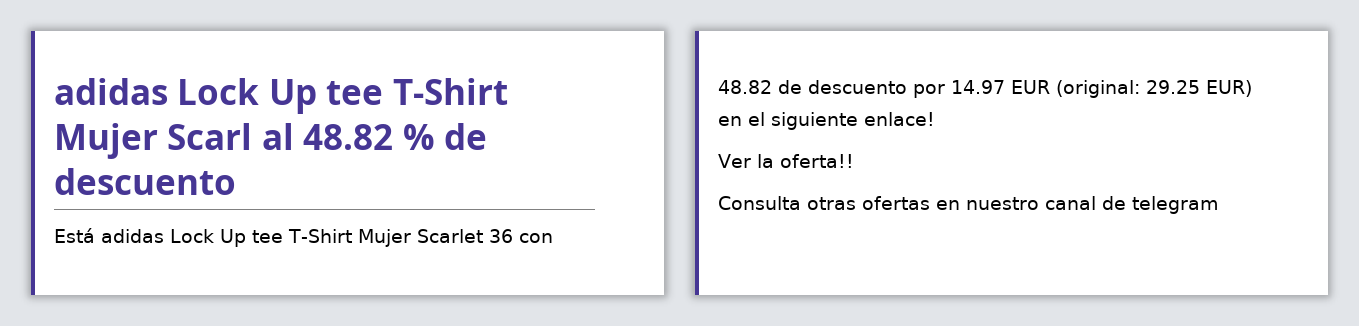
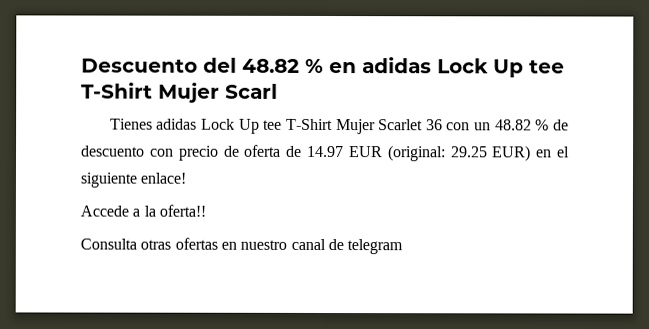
(54, 91) none -> [81,57,357,74] Descuento del 48.82 % en
[261,123,488,150] [54,168,236,195] [54,228,95,243] al 48.82 % de descuento // Está -> [109,118,153,130] // Tienes
[718,80,945,98] 48.82 de descuento por -> [474,119,569,131] [81,144,303,161] un 48.82 % de descuento con precio de oferta de
[718,154,751,168] Ver -> [80,205,141,217] Accede a

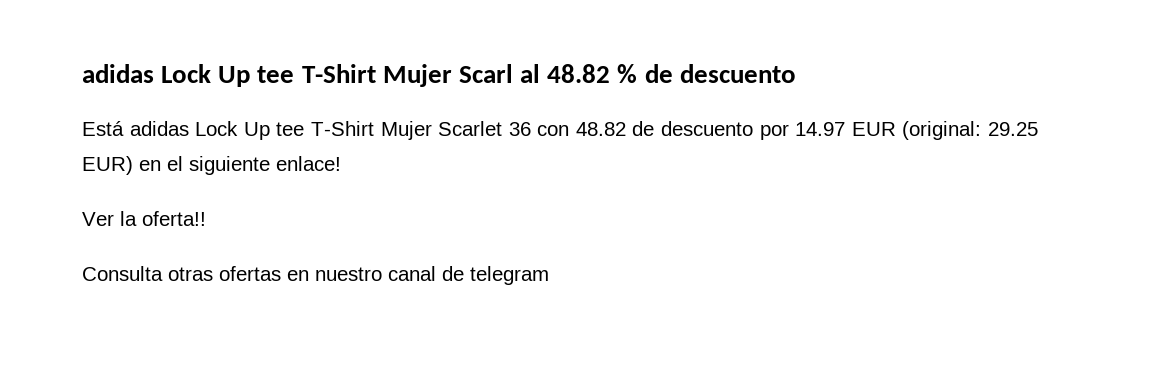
[81,57,357,74] Descuento del 48.82 % en -> (82, 73) none
[109,118,153,130] // Tienes -> [520,64,796,83] [82,121,124,136] al 48.82 % de descuento // Está
[474,119,569,131] [81,144,303,161] un 48.82 % de descuento con precio de oferta de -> [575,121,789,140] 48.82 de descuento por
[80,205,141,217] Accede a -> [82,212,114,226] Ver

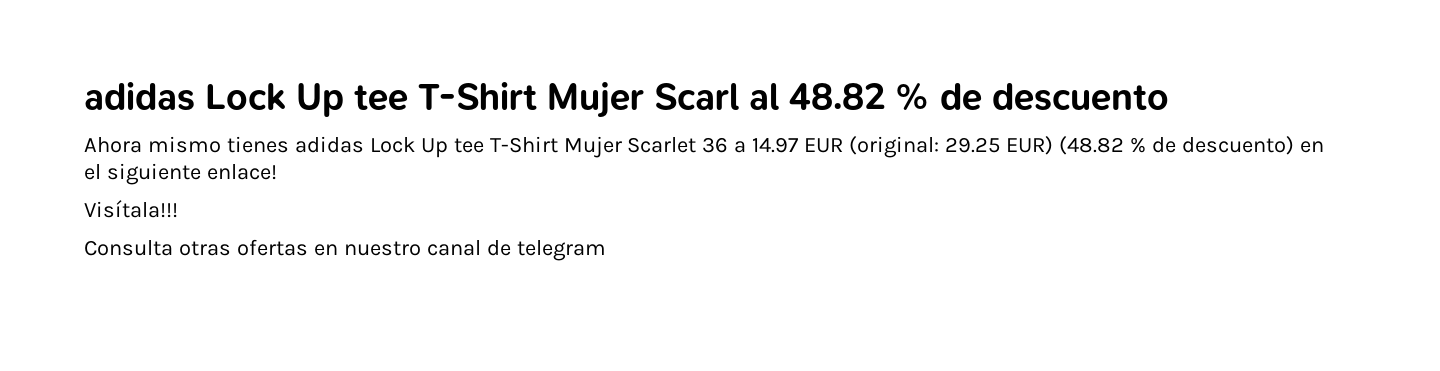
[82,121,124,136] Está -> [84,136,289,153] Ahora mismo tienes
[537,121,789,140] con 48.82 de descuento por -> [734,141,747,153] a
(133, 165) none -> [1058,136,1294,155] (48.82 % de descuento)
[82,211,206,226] Ver la oferta!! -> [84,200,178,218] Visítala!!!

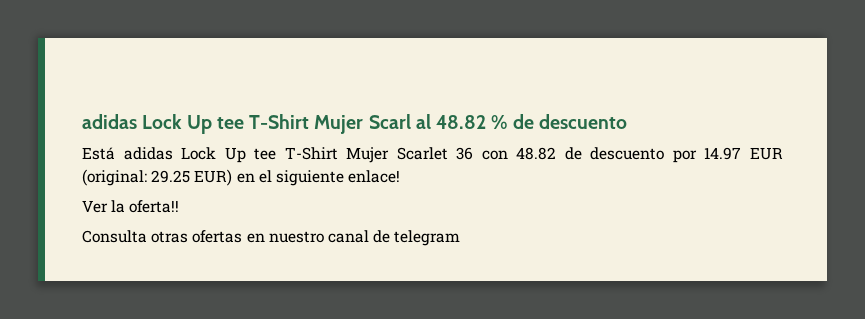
[84,136,289,153] Ahora mismo tienes -> [82,147,115,160] Está
[734,141,747,153] a -> [481,147,697,163] con 48.82 de descuento por
[1058,136,1294,155] (48.82 % de descuento) -> (233, 177) none
[84,200,178,218] Visítala!!! -> [82,200,180,213] Ver la oferta!!

